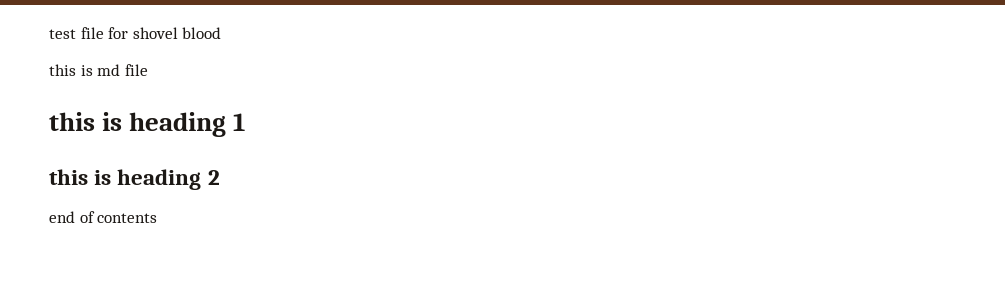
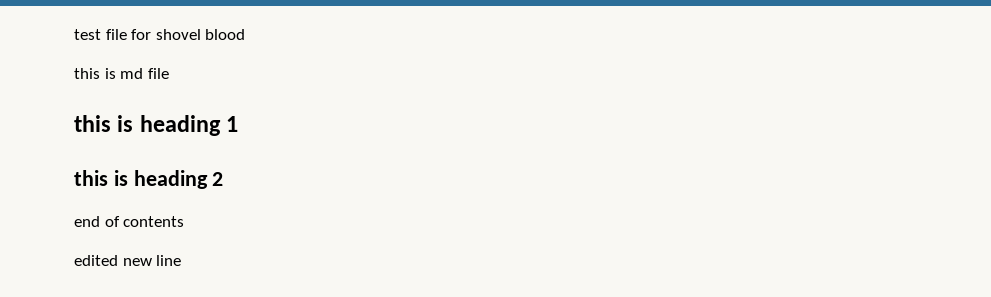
(158, 218) none -> [74,255,182,266] // edited new line

